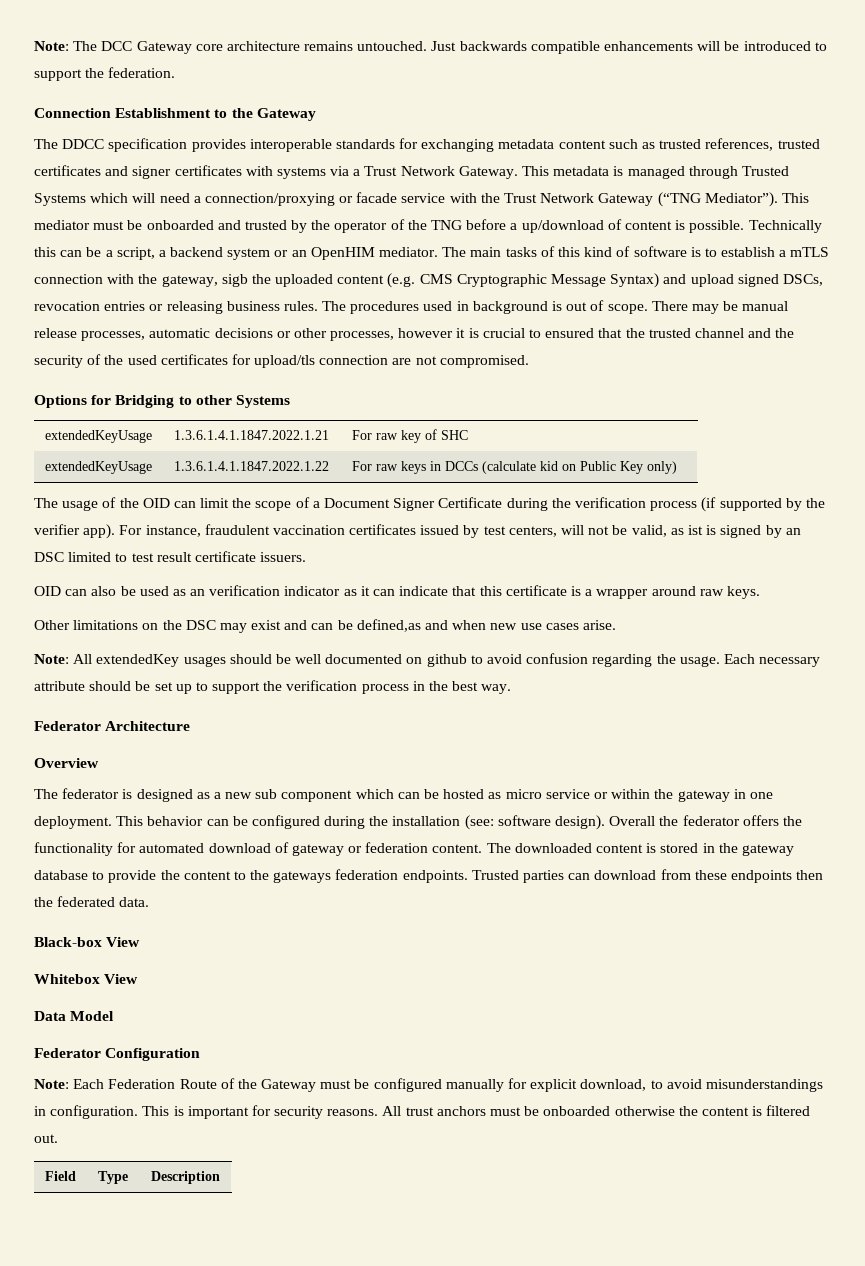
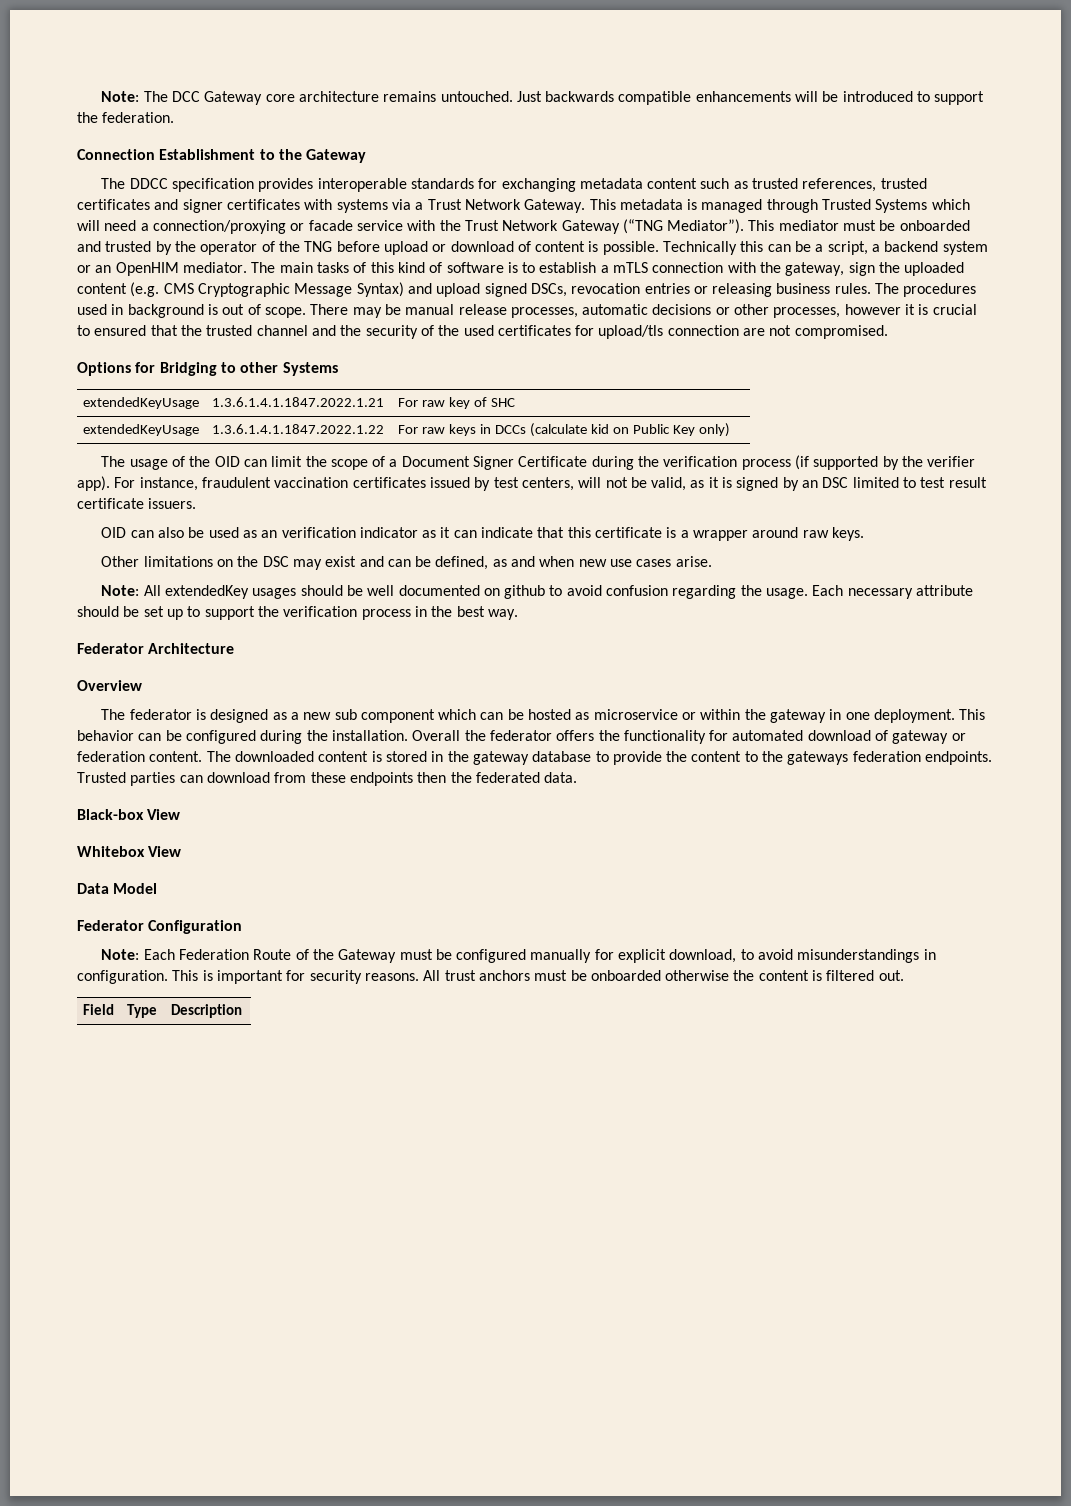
[510,220,604,233] a up/download -> [383,241,514,255] upload or download
[221,274,248,287] sigb -> [848,262,875,276] sign
[687,525,703,535] ist -> [708,477,719,488] it
[356,619,421,632] defined,as -> [435,556,507,570] defined, as
[505,789,590,799] micro service -> [593,709,678,720] microservice
[392,815,606,830] installation (see: software design). -> [331,730,408,741] installation.

